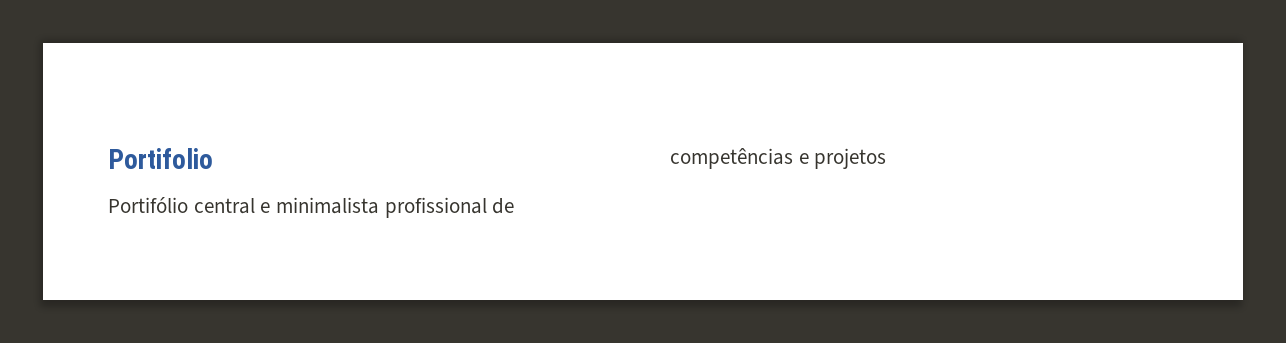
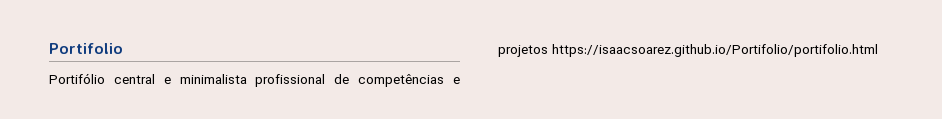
(887, 158) none -> [552,44,878,57] https://isaacsoarez.github.io/Portifolio/portifolio.html

